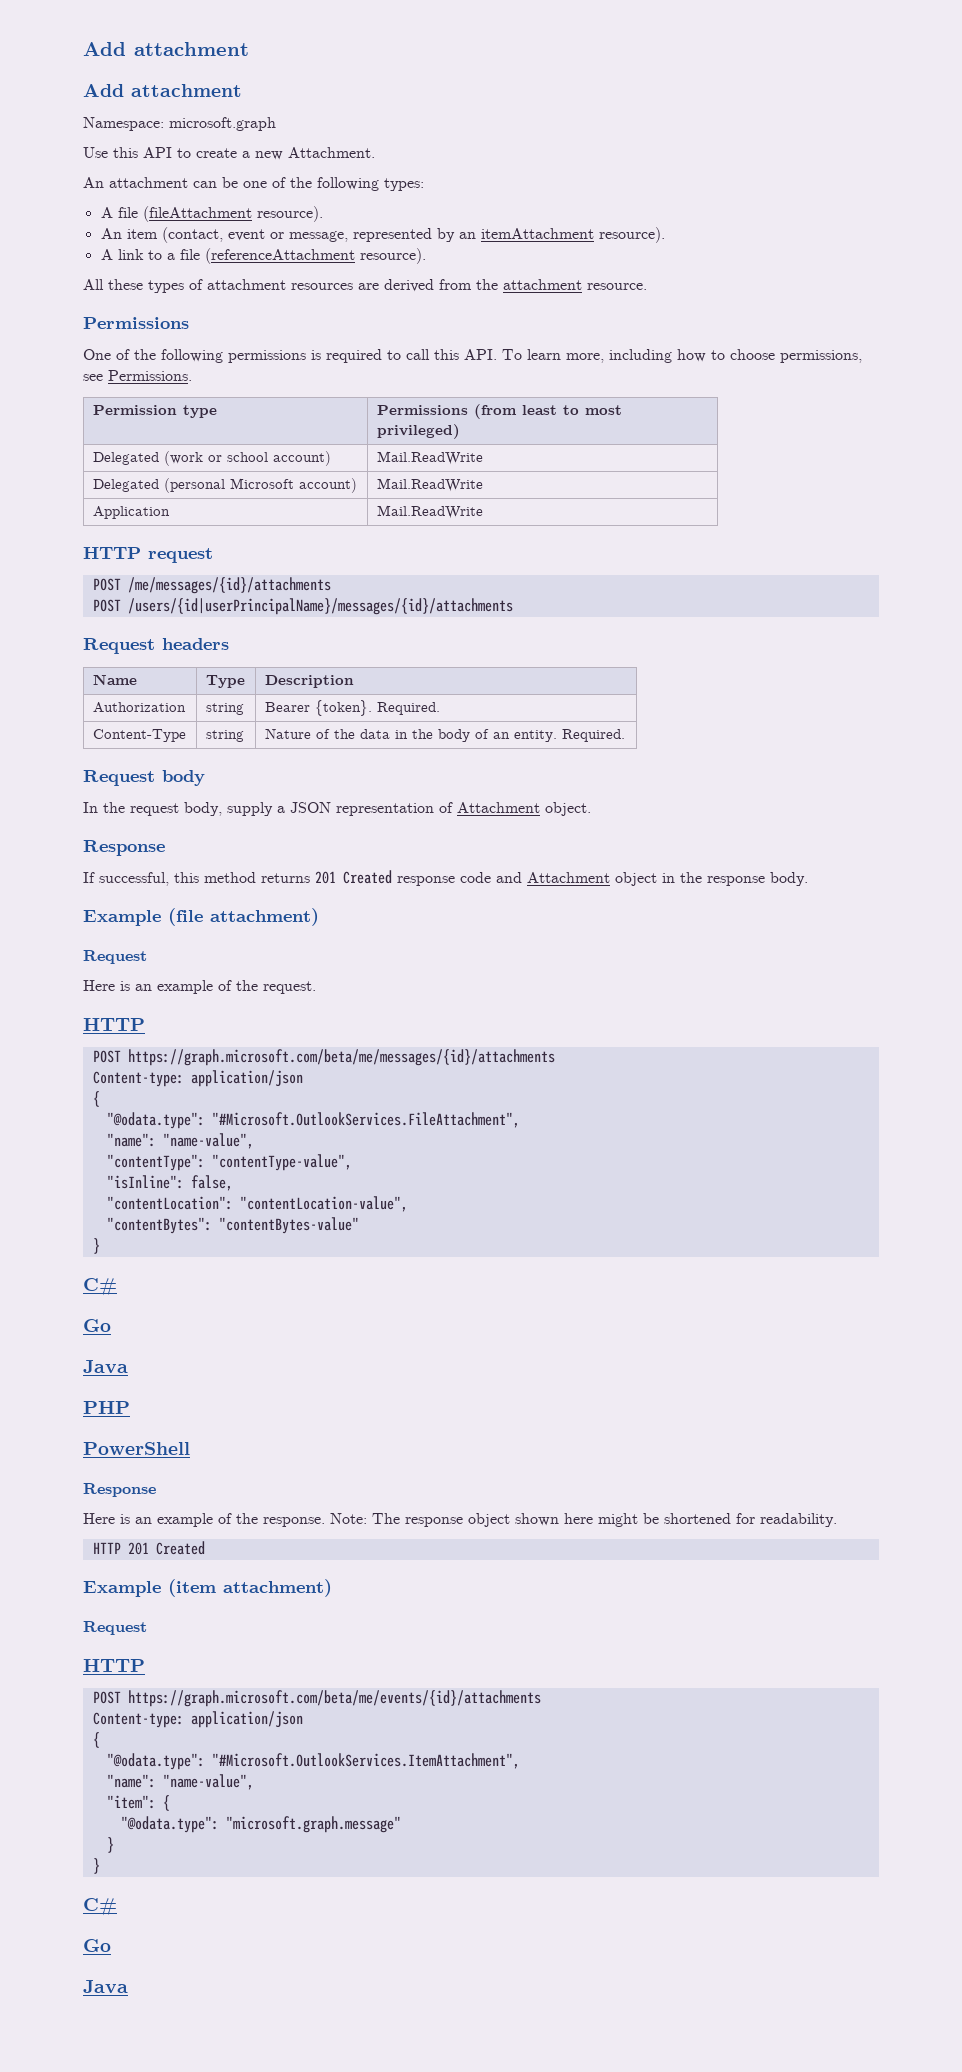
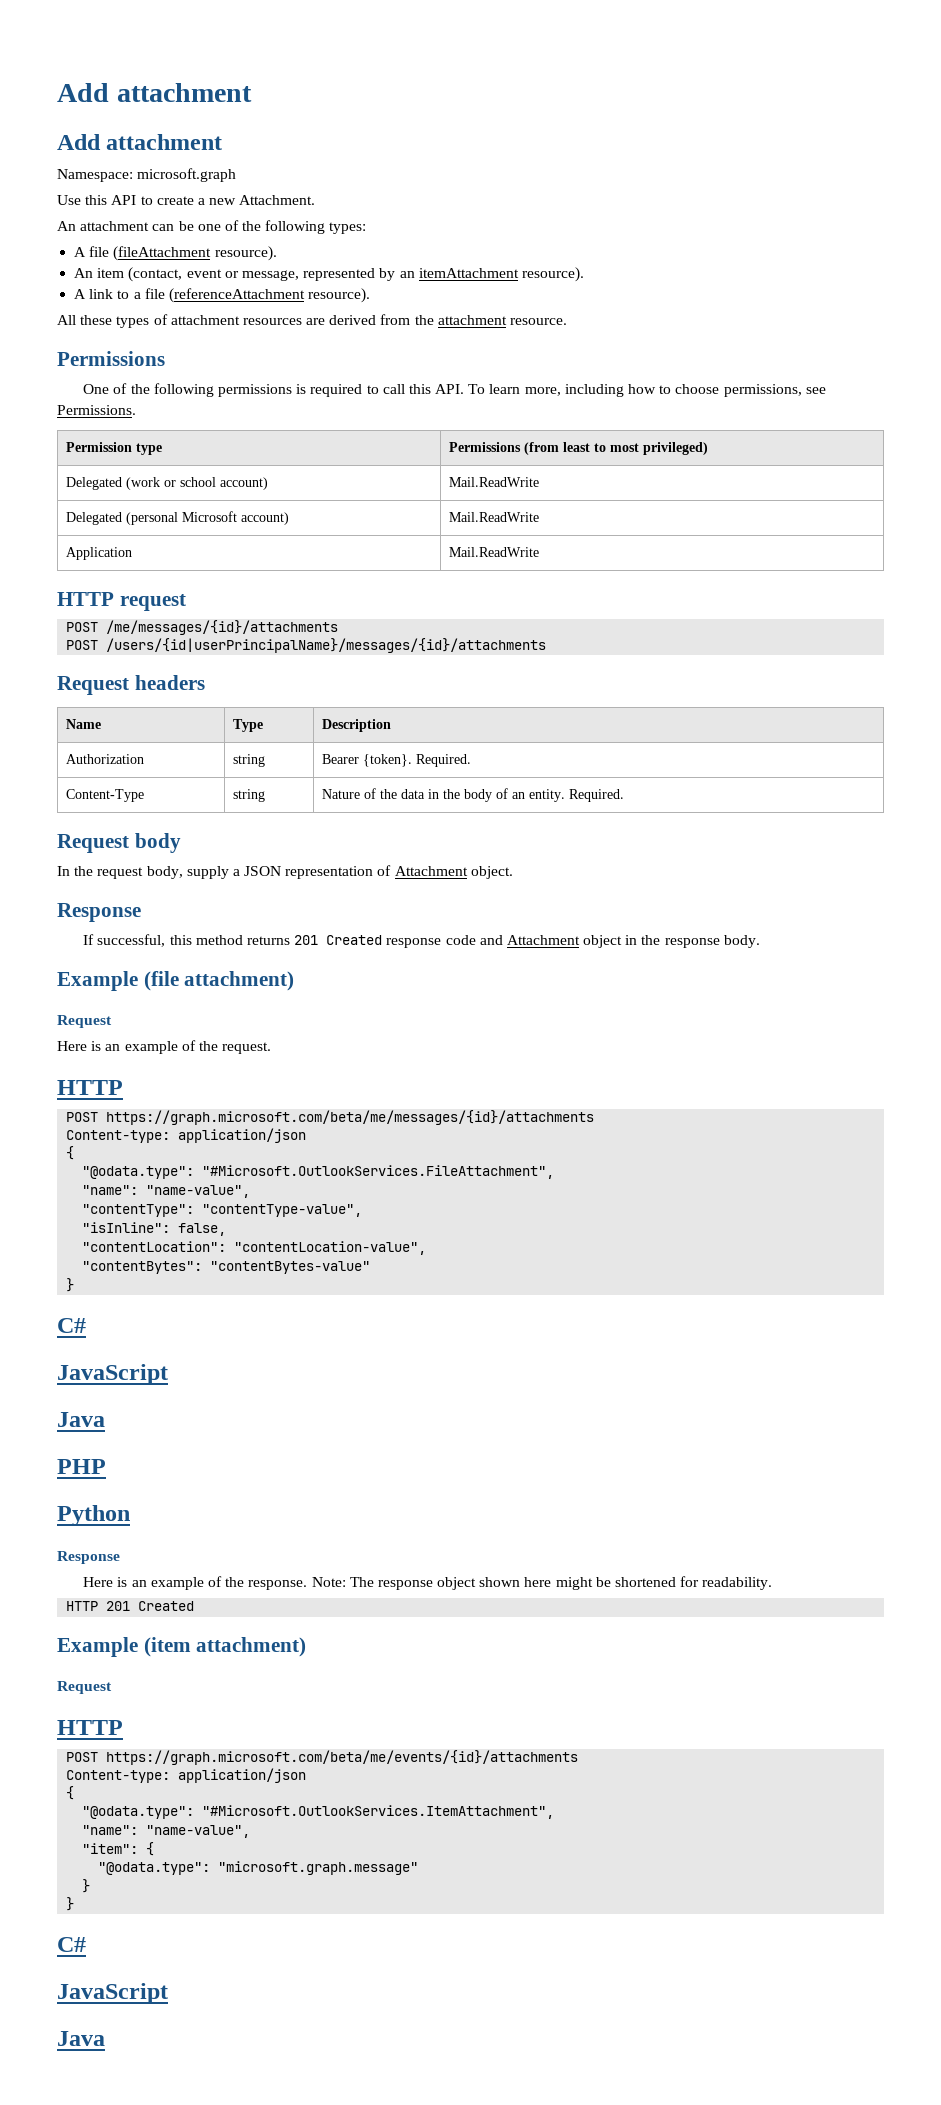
[83,1319,111,1332] Go -> [57,1364,168,1385] JavaScript
[83,1442,190,1455] PowerShell -> [57,1505,130,1526] Python
[83,1939,111,1952] Go -> [57,1983,168,2004] JavaScript

